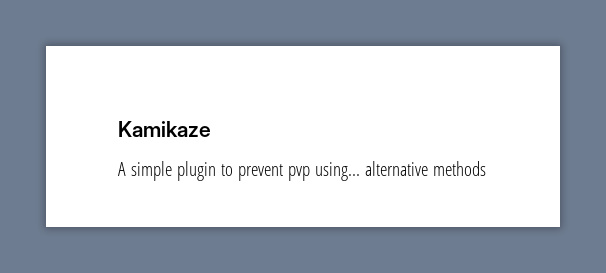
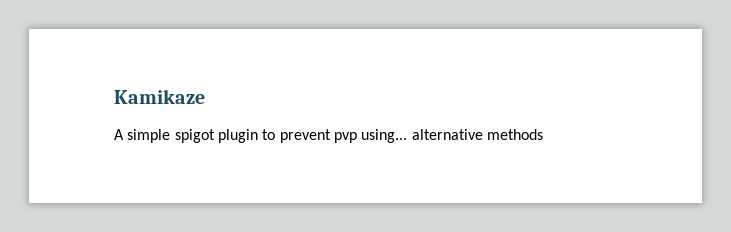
(172, 171) none -> [174,129,215,143] spigot

